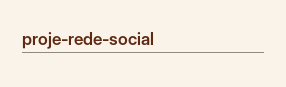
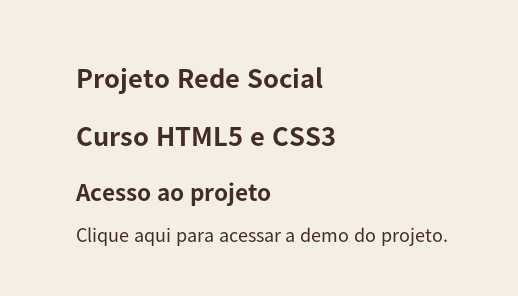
[22,32,154,49] proje-rede-social -> [76,67,323,94] [76,127,336,146] [75,182,272,206] [76,227,449,246] Projeto Rede Social // Curso HTML5 e CSS3 // Acesso ao projeto // Clique aqui para acessar a demo do projeto.

